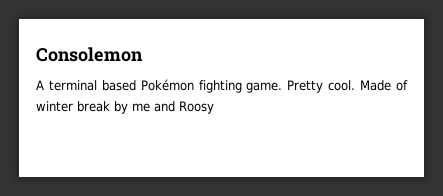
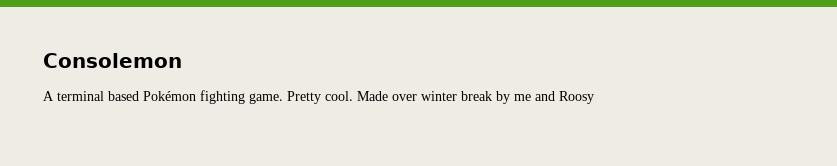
[396,80,409,91] of -> [392,94,417,101] over

